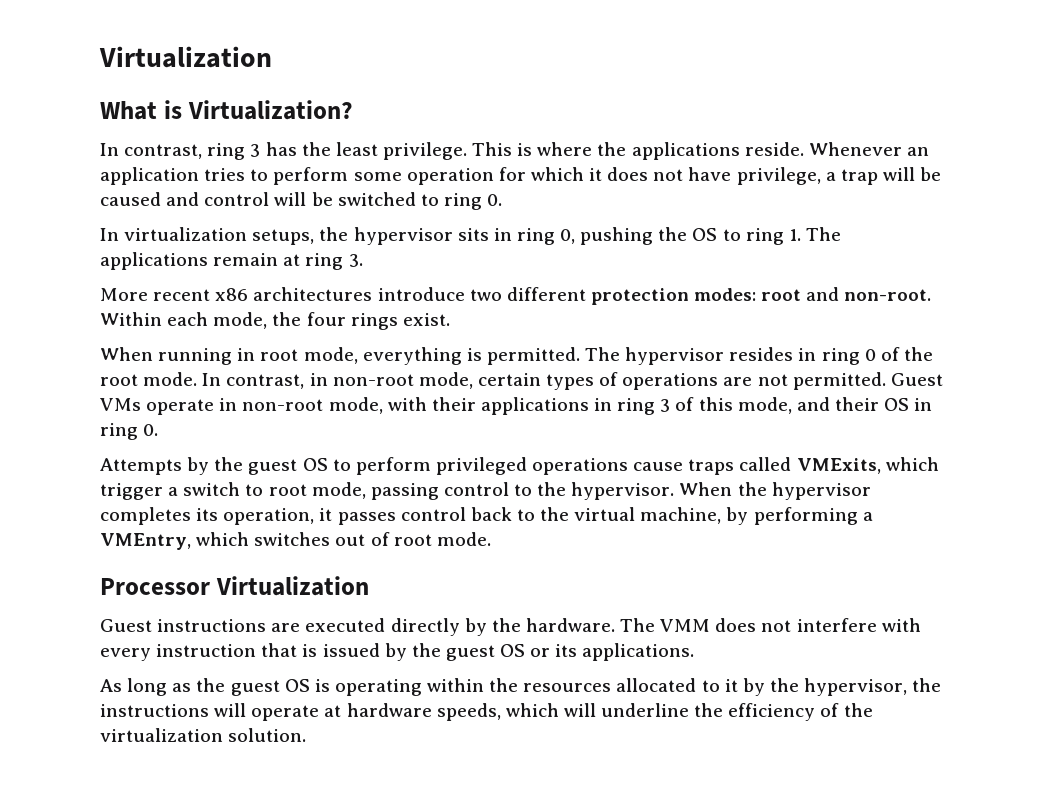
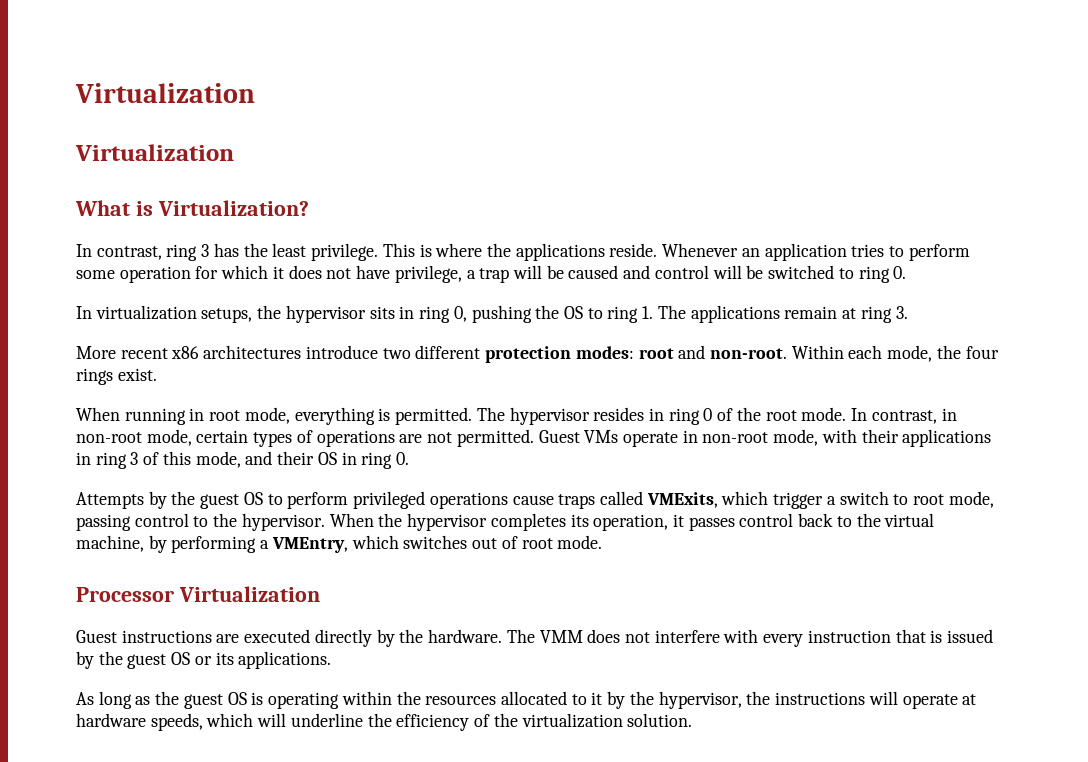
[99,46,272,68] Virtualization -> [75,83,255,103] [75,144,234,161] Virtualization // Virtualization

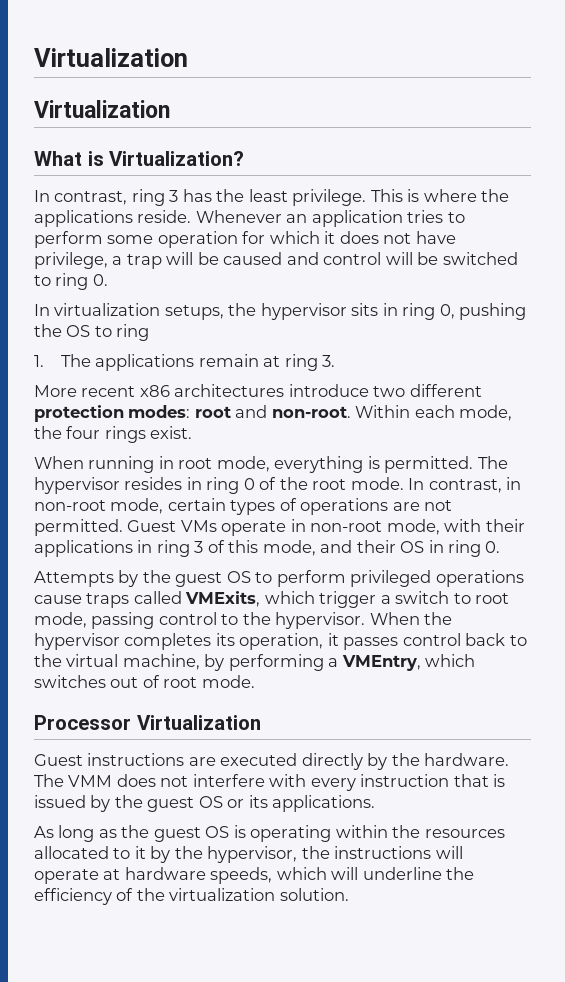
(639, 314) none -> (150, 332) //

